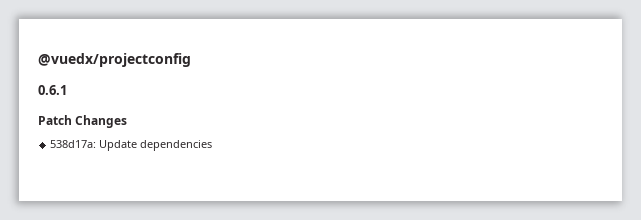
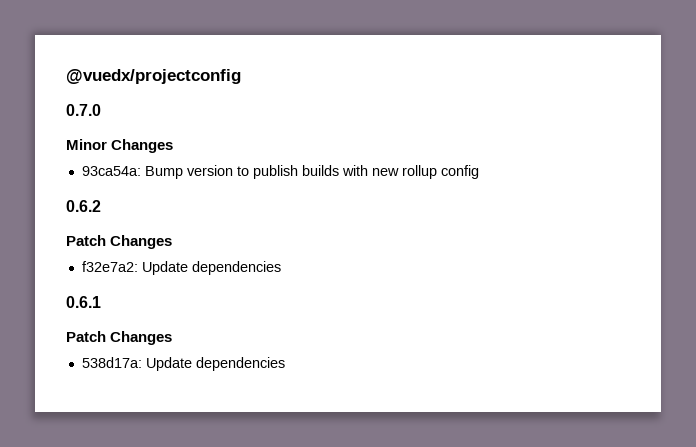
(191, 60) none -> [66,104,101,116] [66,139,174,153] [81,165,479,179] [66,200,101,212] [66,235,173,249] [81,261,281,275] // 0.7.0 // Minor Changes // 93ca54a: Bump version to publish builds with new rollup config // 0.6.2 // Patch Changes // f32e7a2: Update dependencies

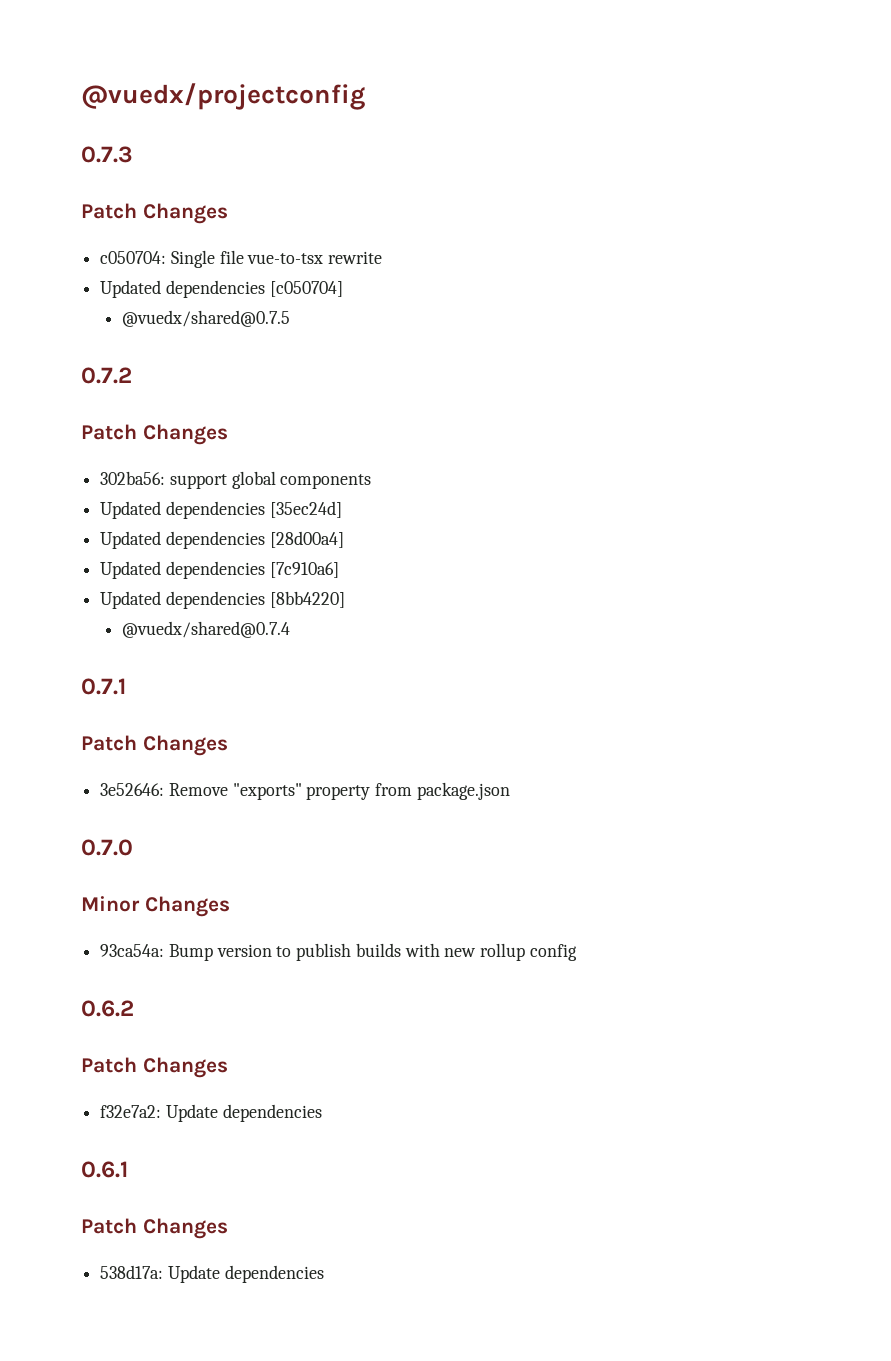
(241, 76) none -> [81,146,133,163] [81,203,228,224] [100,250,383,268] [100,280,343,298] [122,310,291,327] [81,367,132,384] [81,424,228,445] [100,471,372,489] [100,501,342,519] [100,531,344,549] [100,561,339,579] [100,591,345,609] [122,621,291,638] [81,678,126,695] [81,735,228,756] [100,782,510,800] // 0.7.3 // Patch Changes // c050704: Single file vue-to-tsx rewrite // Updated dependencies [c050704] // @vuedx/shared@0.7.5 // 0.7.2 // Patch Changes // 302ba56: support global components // Updated dependencies [35ec24d] // Updated dependencies [28d00a4] // Updated dependencies [7c910a6] // Updated dependencies [8bb4220] // @vuedx/shared@0.7.4 // 0.7.1 // Patch Changes // 3e52646: Remove "exports" property from package.json

